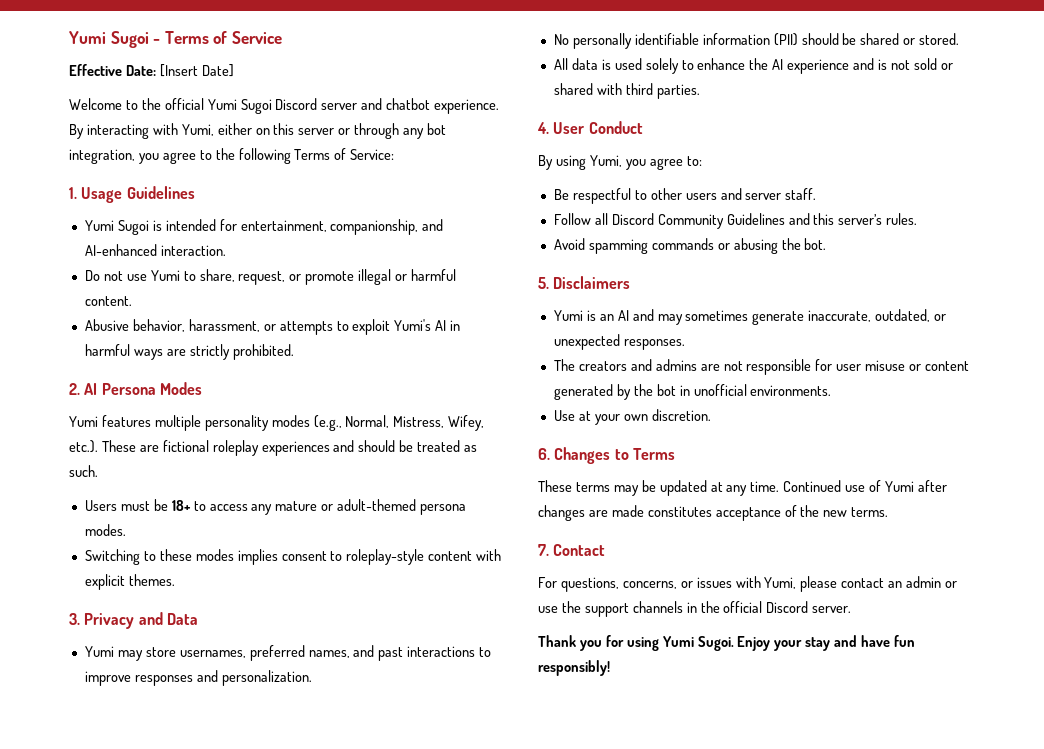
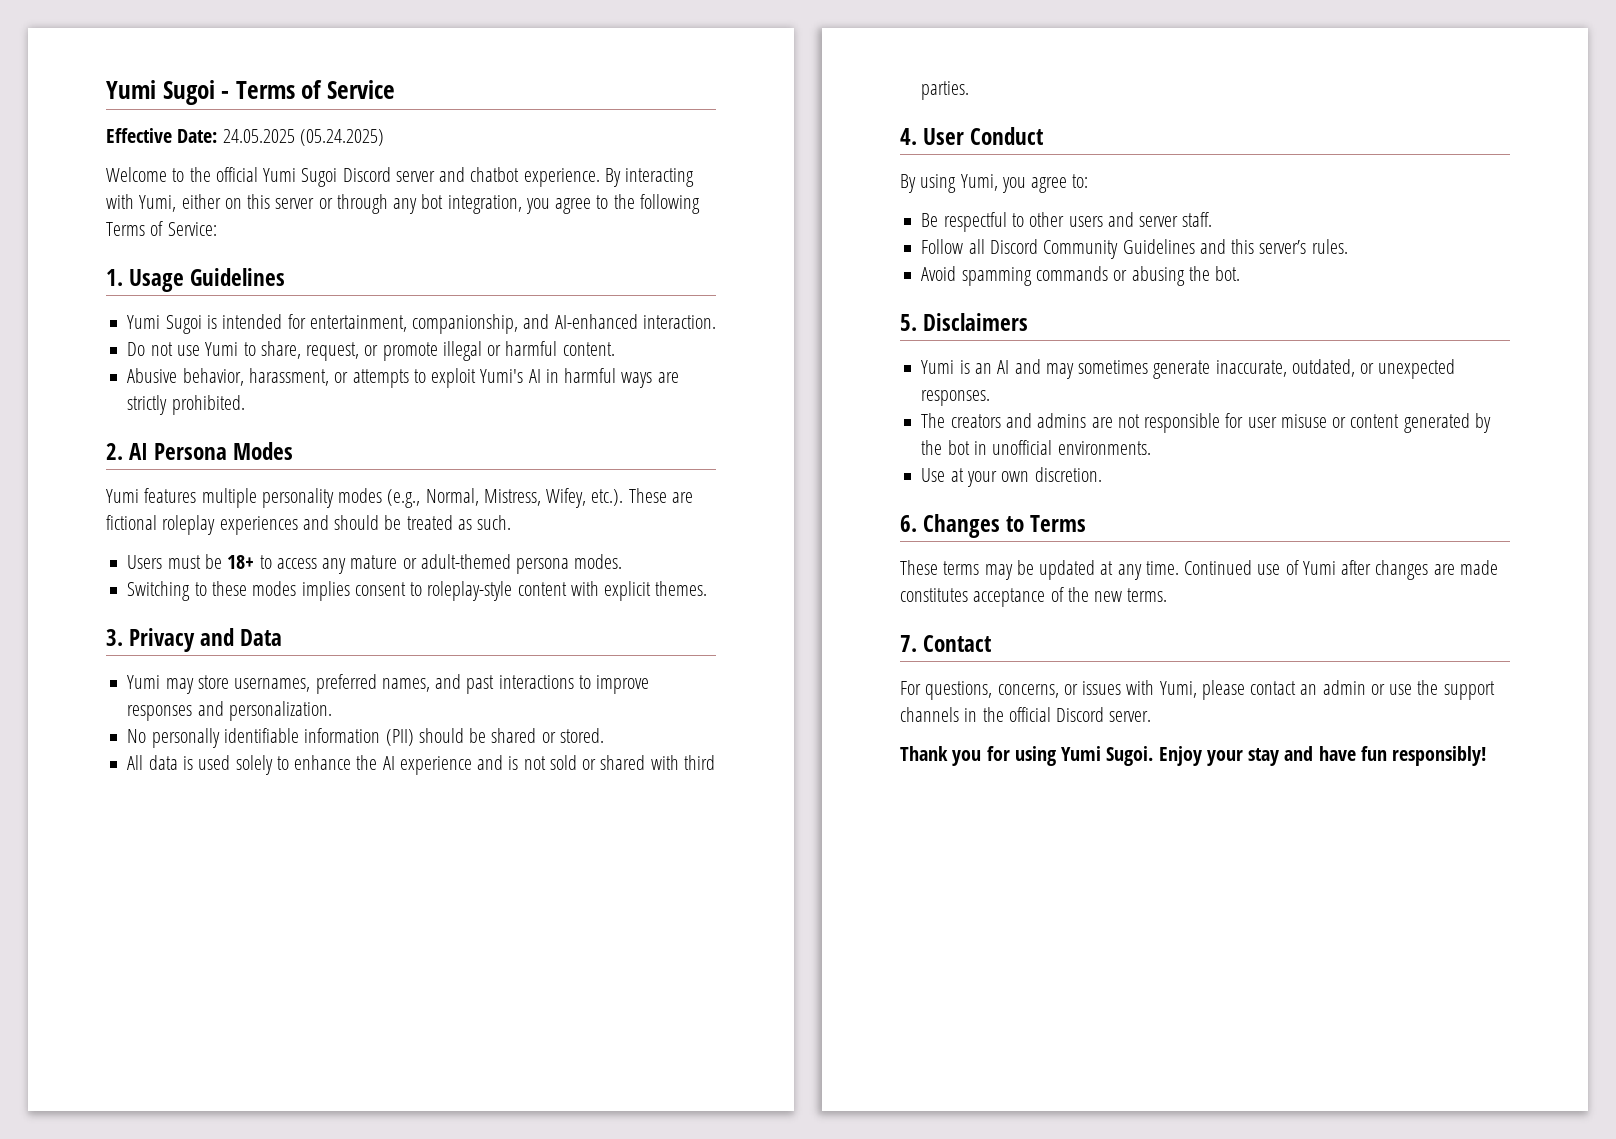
[159,64,234,77] [Insert Date] -> [222,129,384,146] 24.05.2025 (05.24.2025)

